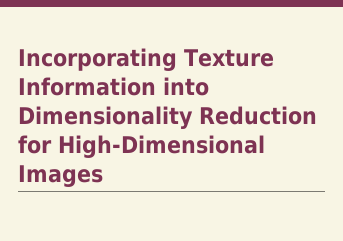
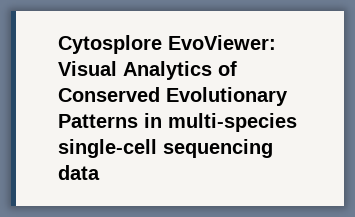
[18,48,274,71] [18,77,209,96] [18,106,317,129] [18,135,265,158] [18,165,103,187] Incorporating Texture Information into Dimensionality Reduction for High-Dimensional Images -> [58,35,276,54] [58,61,237,80] [58,87,288,106] [58,113,297,132] [58,139,273,158] [58,165,100,180] Cytosplore EvoViewer: Visual Analytics of Conserved Evolutionary Patterns in multi-species single-cell sequencing data

